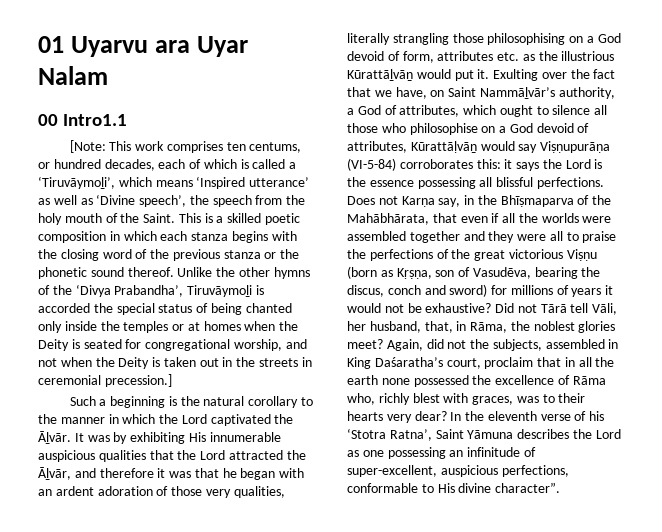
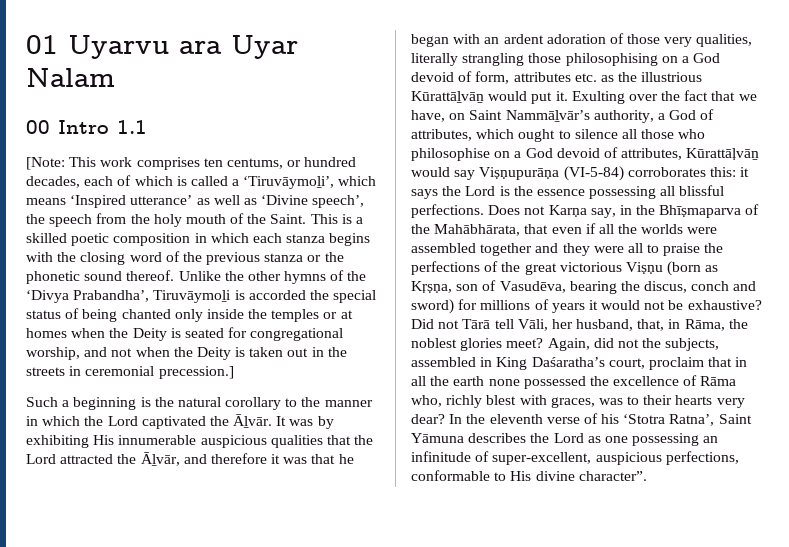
[63,114,128,126] Intro1.1 -> [58,120,147,134] Intro 1.1

